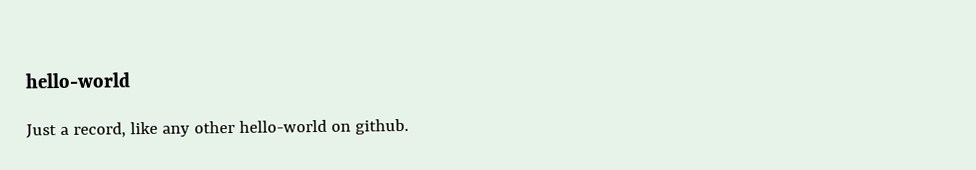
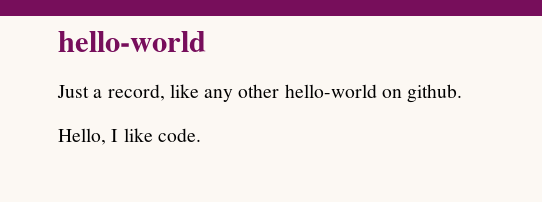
(409, 126) none -> [58,128,201,145] // Hello, I like code.

